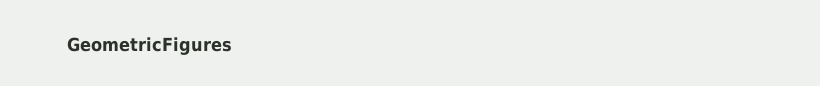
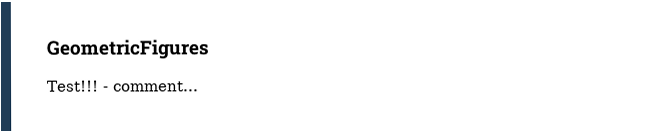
(232, 46) none -> [47,80,199,92] // Test!!! - comment...

